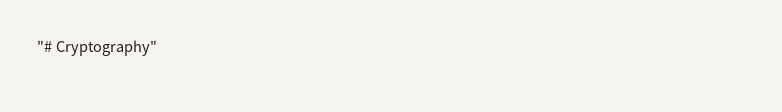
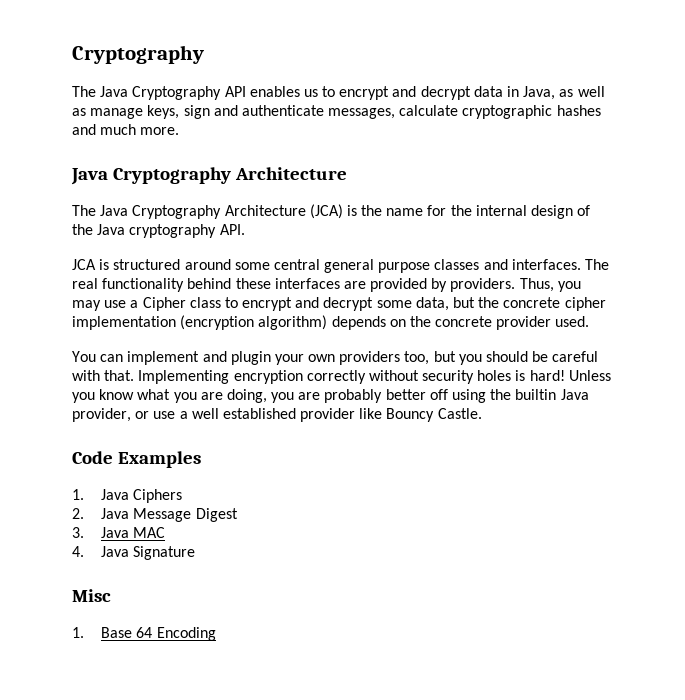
[37,40,157,56] "# Cryptography" -> [72,45,204,64] [72,86,605,100] [72,105,601,119] [72,124,180,135] [71,167,347,185] [72,204,591,219] [72,224,245,238] [72,259,610,273] [72,278,581,292] [72,297,606,311] [72,315,590,330] [72,351,599,365] [72,370,611,384] [72,389,589,403] [72,408,482,422] [72,451,201,468] [72,489,183,503] [72,508,238,522] [72,527,166,538] [72,546,196,560] [72,589,111,602] [72,627,216,641] Cryptography // The Java Cryptography API enables us to encrypt and decrypt data in Java, as well as manage keys, sign and authenticate messages, calculate cryptographic hashes and much more. // Java Cryptography Architecture // The Java Cryptography Architecture (JCA) is the name for the internal design of the Java cryptography API. // JCA is structured around some central general purpose classes and interfaces. The real functionality behind these interfaces are provided by providers. Thus, you may use a Cipher class to encrypt and decrypt some data, but the concrete cipher implementation (encryption algorithm) depends on the concrete provider used. // You can implement and plugin your own providers too, but you should be careful with that. Implementing encryption correctly without security holes is hard! Unless you know what you are doing, you are probably better off using the builtin Java provider, or use a well established provider like Bouncy Castle. // Code Examples // 1. Java Ciphers // 2. Java Message Digest // 3. Java MAC // 4. Java Signature // Misc // 1. Base 64 Encoding

